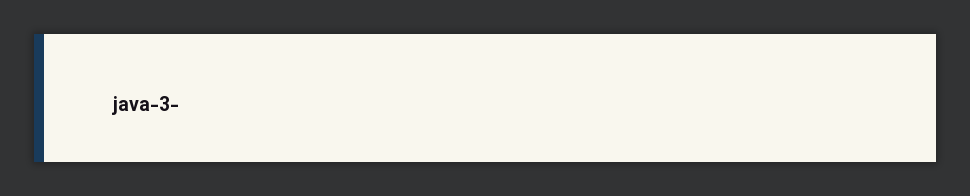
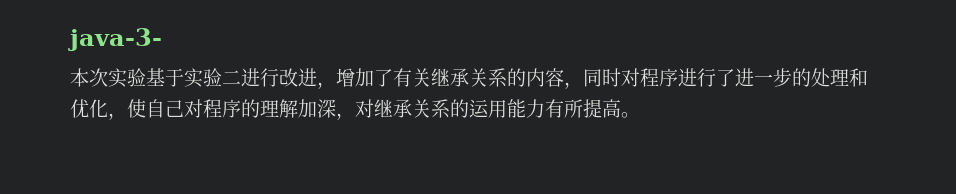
(179, 105) none -> [70,68,868,89] [70,99,640,120] // 本次实验基于实验二进行改进，增加了有关继承关系的内容，同时对程序进行了进一步的处理和优化，使自己对程序的理解加深，对继承关系的运用能力有所提高。

